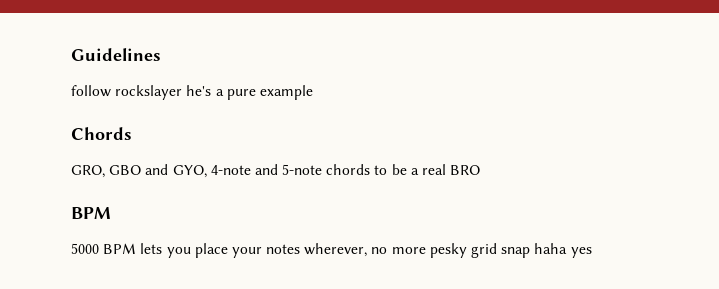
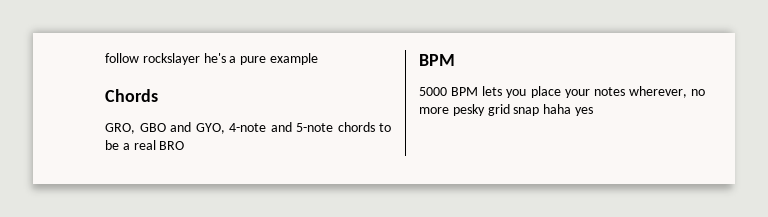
[71,48,161,61] Guidelines // -> (105, 58) none

